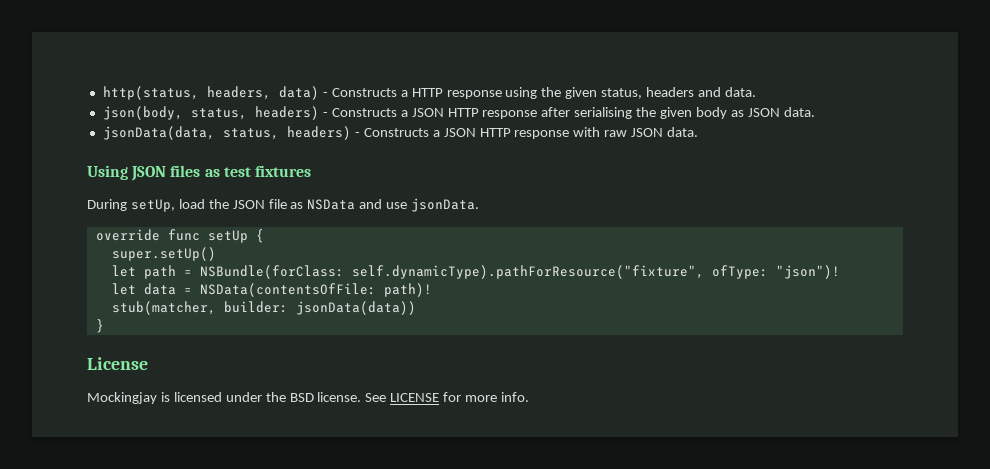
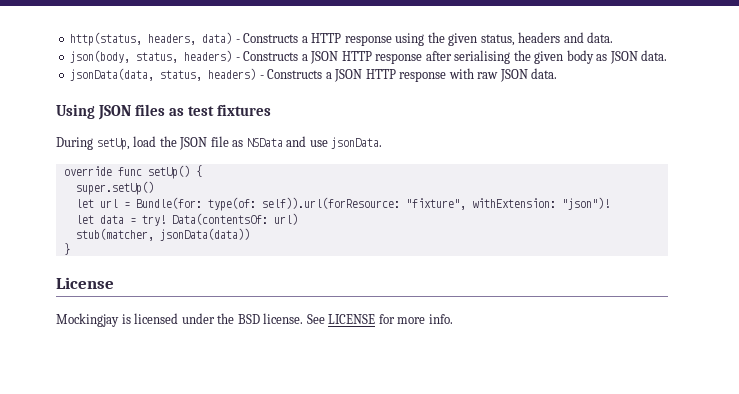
[207,230,248,243] setUp -> [147,165,190,179] setUp()
[143,265,768,279] path = NSBundle(forClass: self.dynamicType).pathForResource("fixture", ofType: -> [99,197,556,211] url = Bundle(for: type(of: self)).url(forResource: "fixture", withExtension:
[199,283,432,297] NSData(contentsOfFile: path)! -> [141,213,298,226] try! Data(contentsOf: url)
[223,301,288,313] builder: -> (154, 234) none

